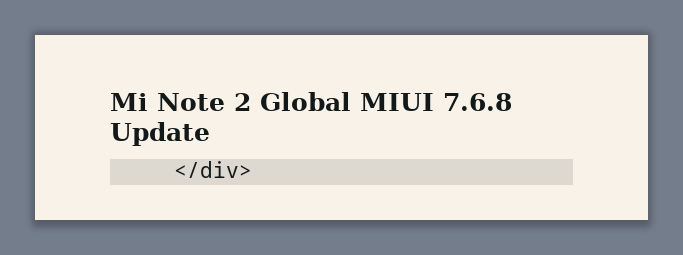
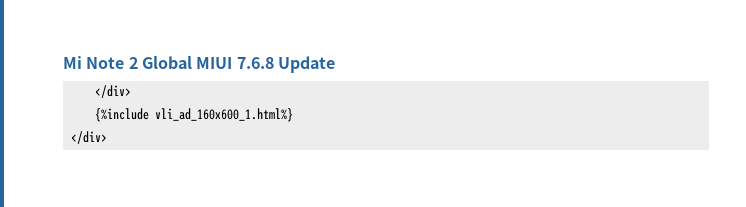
(253, 169) none -> [94,108,293,122] [70,131,107,144] // {%include vli_ad_160x600_1.html%} // </div>

